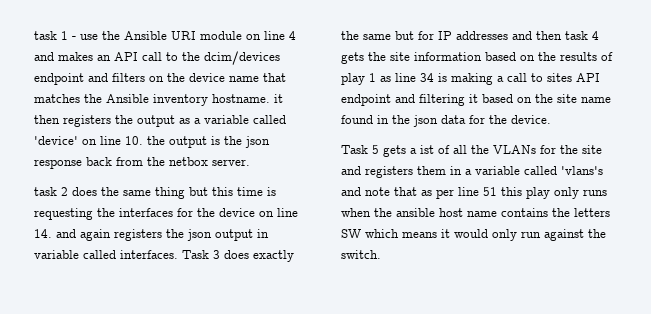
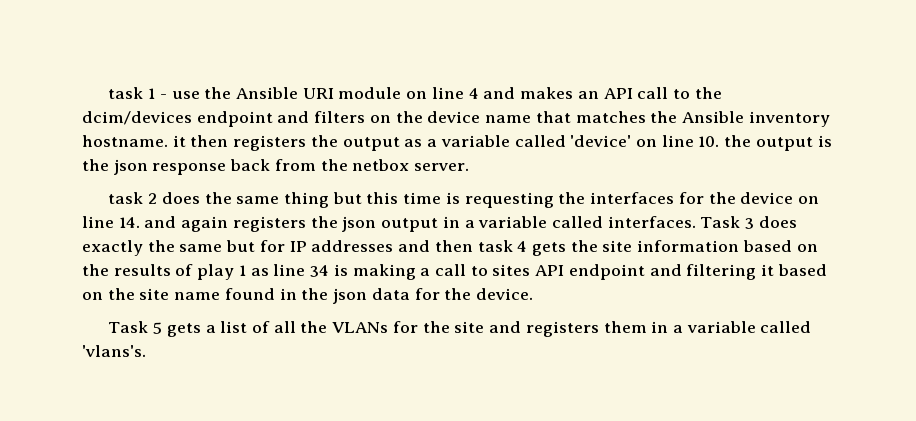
(269, 233) none -> [464,220,475,228] a
[420,145,434,154] ist -> [220,321,248,333] list
[561,166,603,175] [341,187,607,199] [341,208,610,217] [341,229,606,241] [341,250,381,259] 'vlans's and note that as per line 51 this play only runs when the ansible host name contains the letters SW which means it would only run against the switch. -> [82,345,146,357] 'vlans's.

